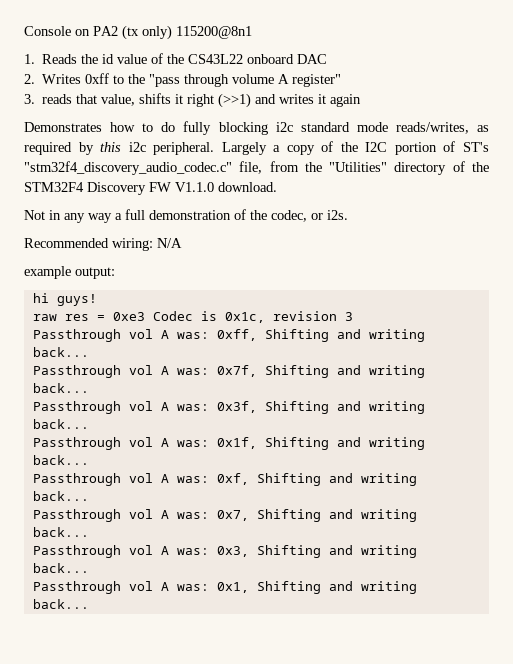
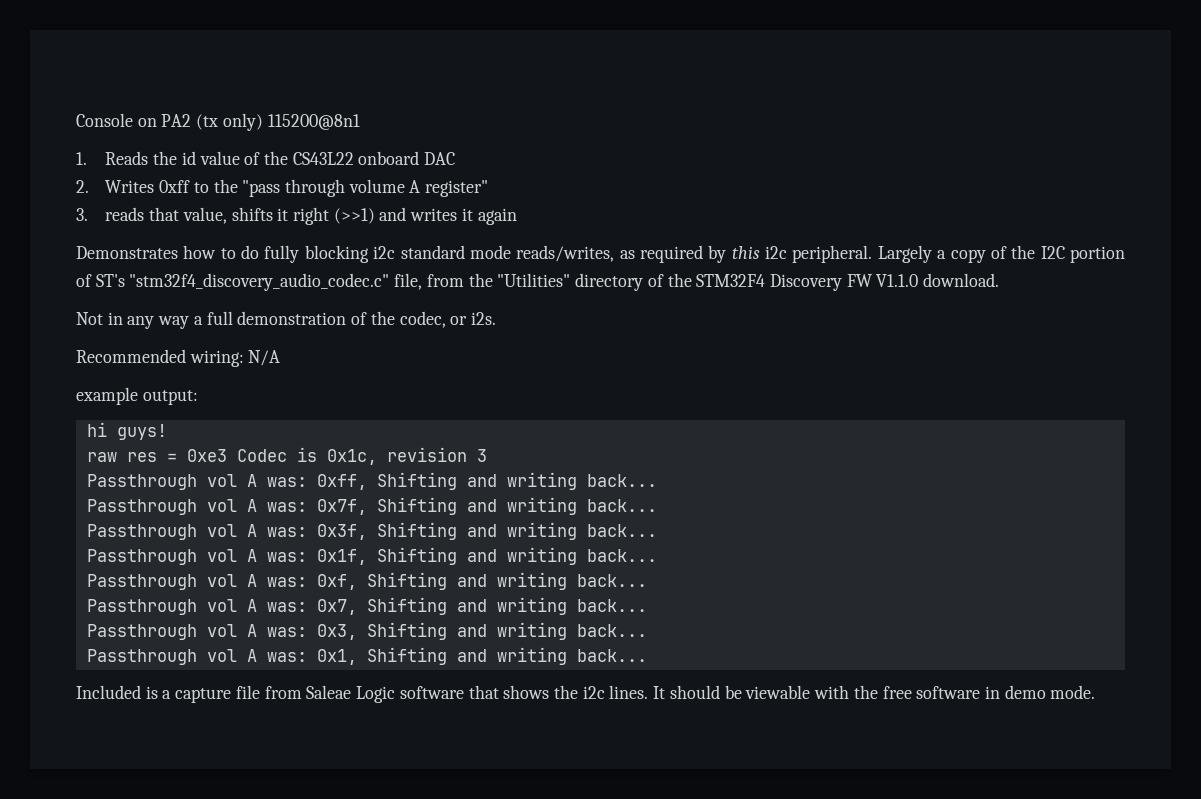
(89, 604) none -> [76,685,1096,703] // Included is a capture file from Saleae Logic software that shows the i2c lines. It should be viewable with the free software in demo mode.

